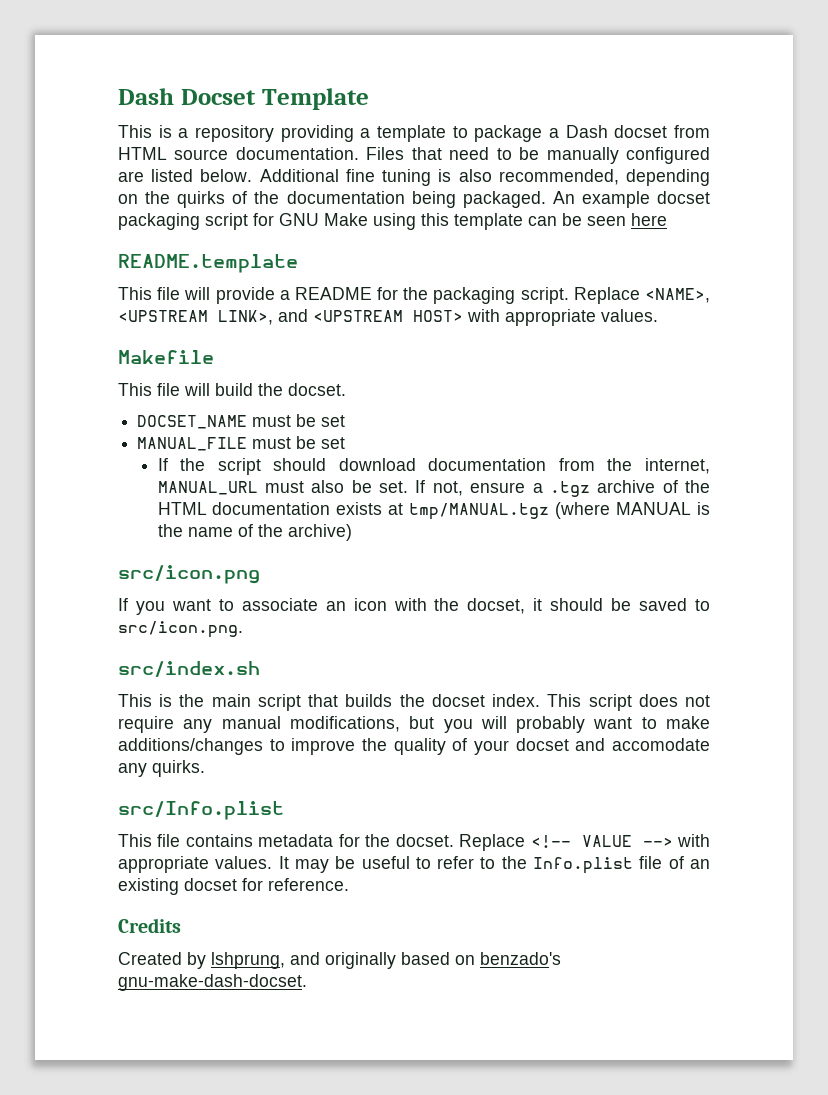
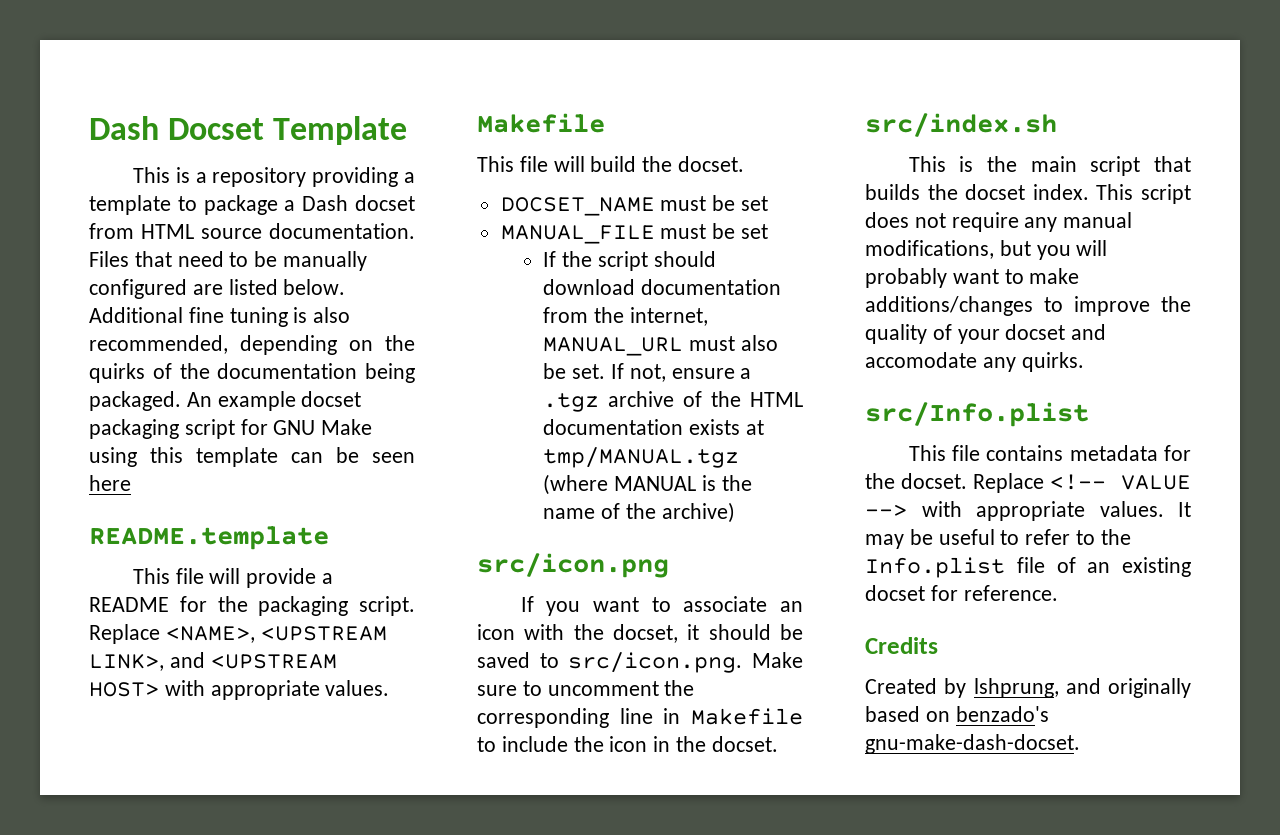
(243, 629) none -> [752,652,803,668] [477,680,695,696] [477,708,803,728] [477,736,778,752] Make sure to uncomment the corresponding line in Makefile to include the icon in the docset.

